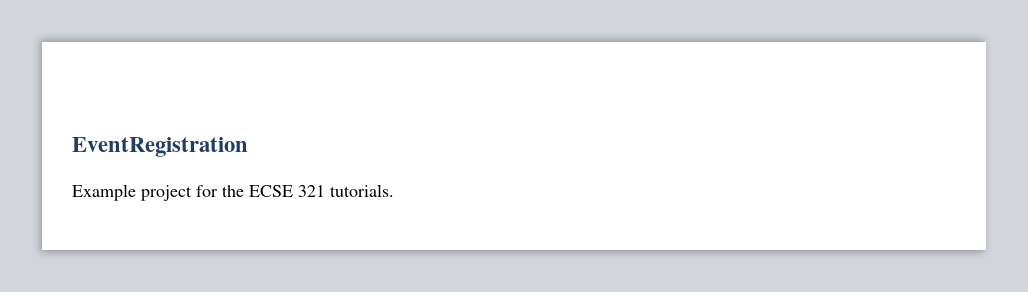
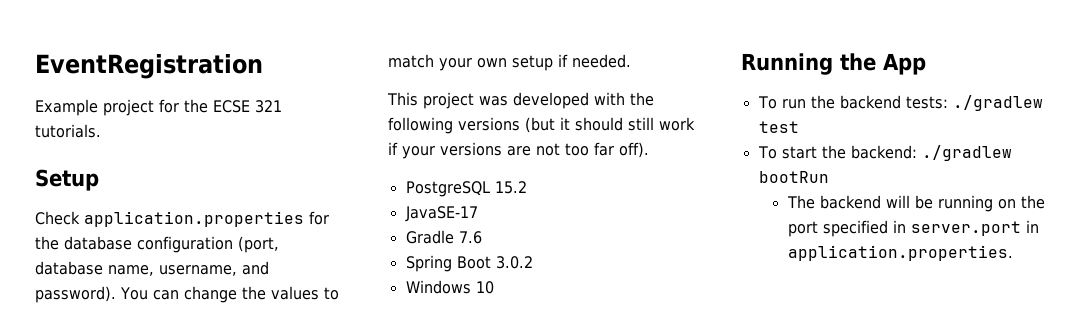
(394, 190) none -> [35,169,99,191] [35,211,329,227] [35,236,279,253] [35,261,269,276] [35,286,339,303] [388,54,631,71] [387,92,654,109] [388,117,695,134] [388,142,649,159] [405,181,527,197] [404,206,478,222] [405,230,482,244] [405,255,533,272] [405,280,494,294] [741,53,926,75] [757,95,1043,111] [758,121,799,133] [757,145,1012,161] [758,171,829,183] [786,195,1045,212] [787,220,1039,237] [787,245,1013,261] // Setup // Check application.properties for the database configuration (port, database name, username, and password). You can change the values to match your own setup if needed. // This project was developed with the following versions (but it should still work if your versions are not too far off). // PostgreSQL 15.2 // JavaSE-17 // Gradle 7.6 // Spring Boot 3.0.2 // Windows 10 // Running the App // To run the backend tests: ./gradlew test // To start the backend: ./gradlew bootRun // The backend will be running on the port specified in server.port in application.properties.

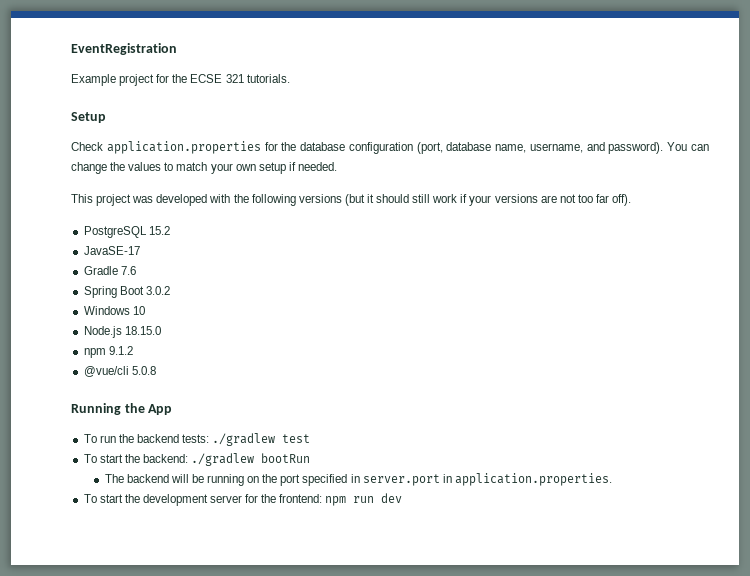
(494, 287) none -> [83,326,161,338] [83,346,133,358] [83,366,156,377] // Node.js 18.15.0 // npm 9.1.2 // @vue/cli 5.0.8
(1013, 253) none -> [83,493,403,506] // To start the development server for the frontend: npm run dev

